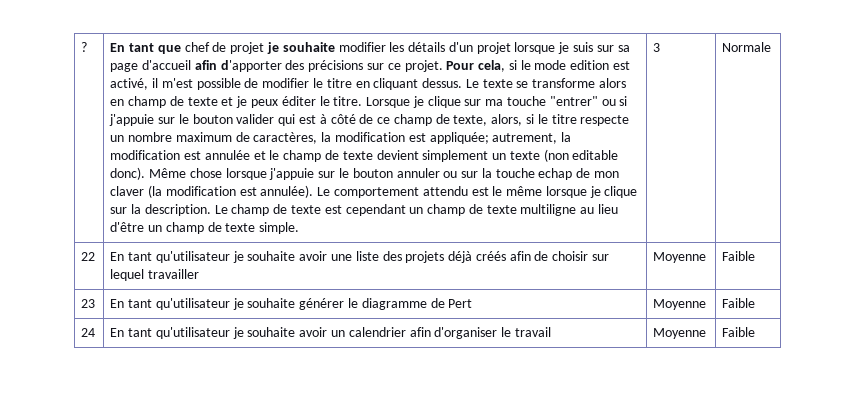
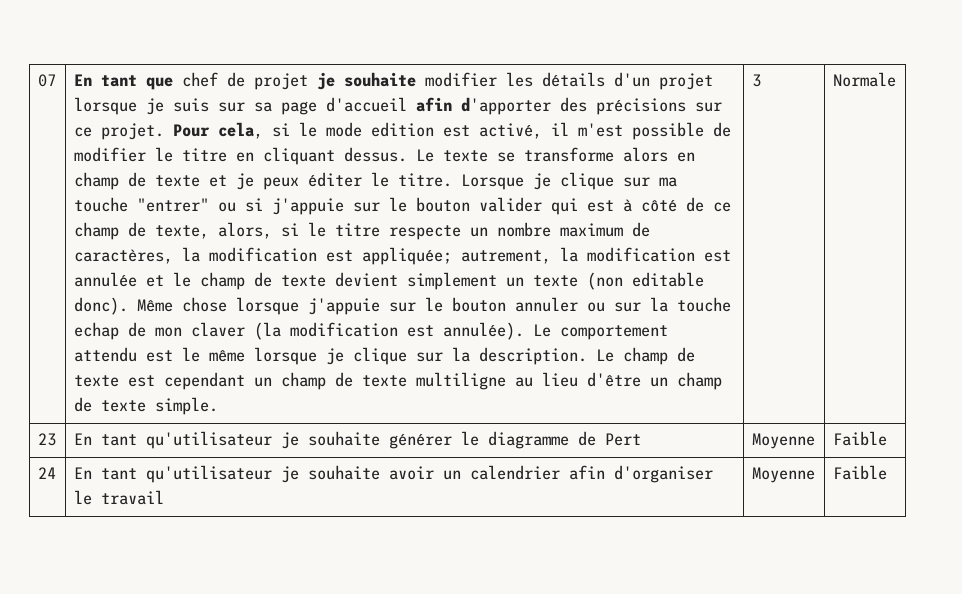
[81,42,88,52] ? -> [37,74,56,87] 07
[81,252,96,261] [110,251,609,263] [110,269,200,281] [653,252,707,263] [722,251,756,261] // 22 | En tant qu'utilisateur je souhaite avoir une liste des projets déjà créés afin de choisir sur lequel travailler | Moyenne | Faible -> (896, 79) none

